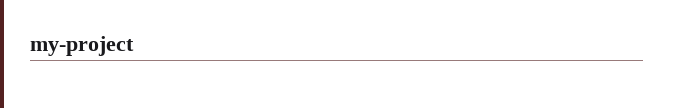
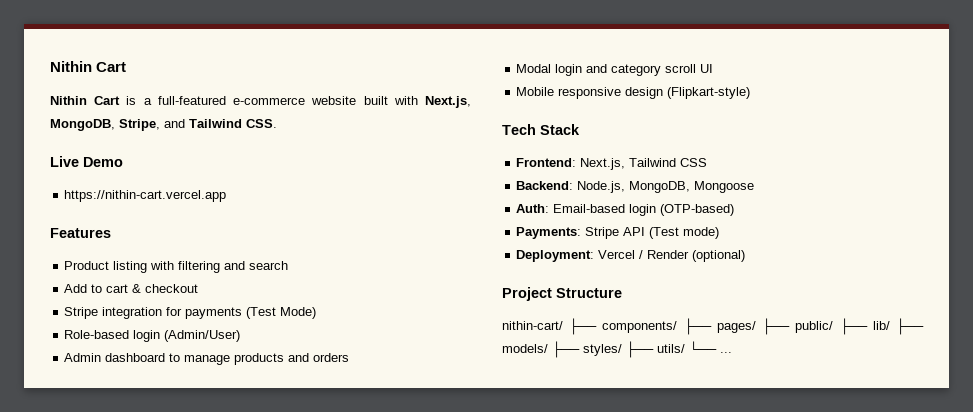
[30,36,134,56] my-project -> [50,61,127,72] [50,96,472,108] [50,119,277,131] [50,156,123,167] [64,190,227,202] [50,228,111,238] [64,261,289,273] [64,284,199,293] [64,307,317,319] [64,330,241,342] [64,353,350,365] [516,64,714,76] [516,87,751,99] [502,124,580,135] [516,158,708,170] [516,181,755,193] [516,204,735,216] [516,227,720,239] [516,250,746,262] [502,287,622,301] [502,318,924,335] [502,341,732,358] Nithin Cart // Nithin Cart is a full-featured e-commerce website built with Next.js, MongoDB, Stripe, and Tailwind CSS. // Live Demo // https://nithin-cart.vercel.app // Features // Product listing with filtering and search // Add to cart & checkout // Stripe integration for payments (Test Mode) // Role-based login (Admin/User) // Admin dashboard to manage products and orders // Modal login and category scroll UI // Mobile responsive design (Flipkart-style) // Tech Stack // Frontend: Next.js, Tailwind CSS // Backend: Node.js, MongoDB, Mongoose // Auth: Email-based login (OTP-based) // Payments: Stripe API (Test mode) // Deployment: Vercel / Render (optional) // Project Structure // nithin-cart/ ├── components/ ├── pages/ ├── public/ ├── lib/ ├── models/ ├── styles/ ├── utils/ └── ...

